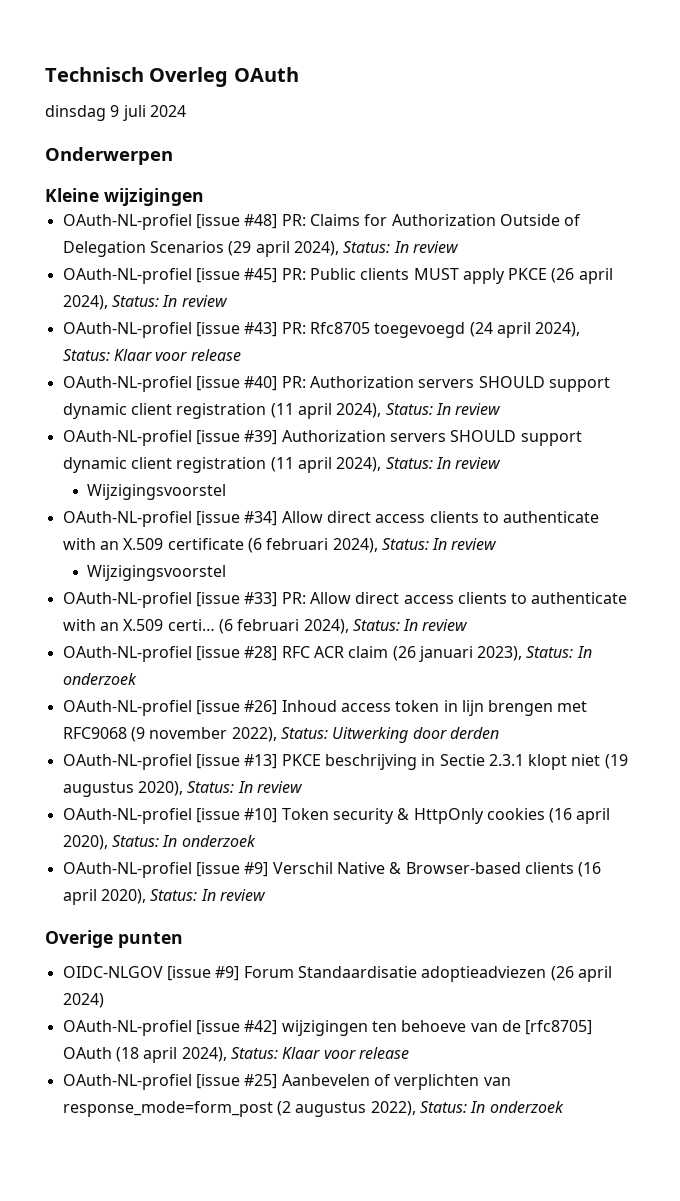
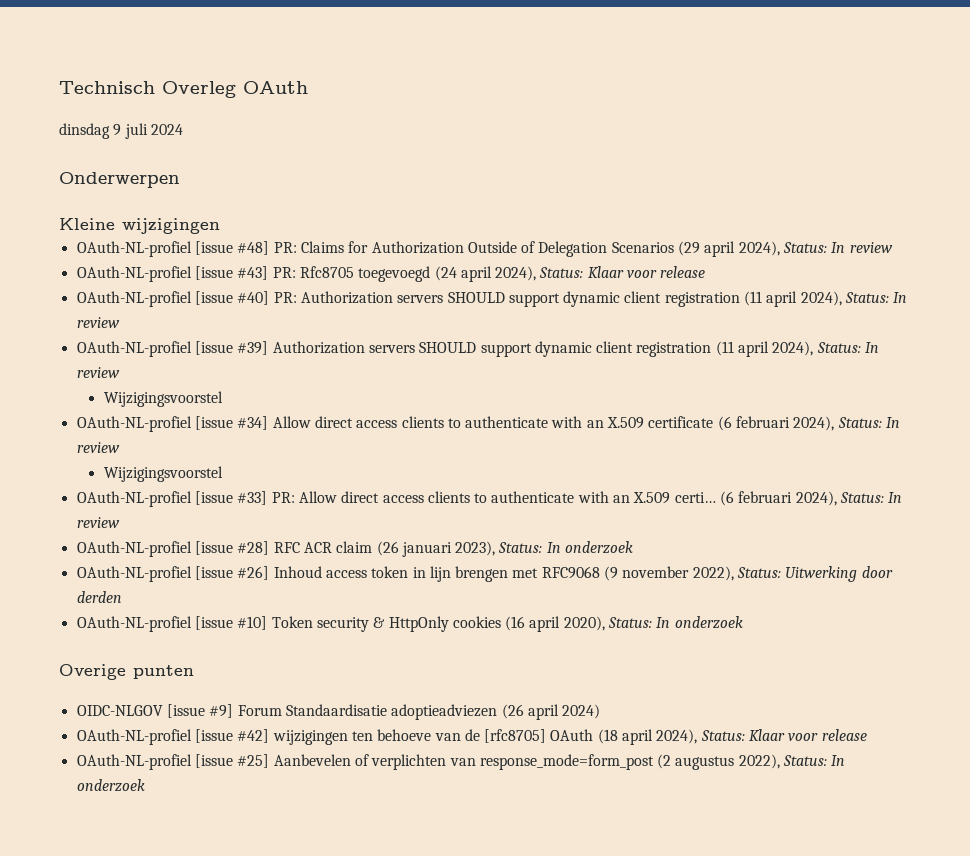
[62,268,613,284] [62,295,228,310] // OAuth-NL-profiel [issue #45] PR: Public clients MUST apply PKCE (26 april 2024), Status: In review -> (893, 247) none
[62,754,628,770] [62,781,303,797] // OAuth-NL-profiel [issue #13] PKCE beschrijving in Sectie 2.3.1 klopt niet (19 augustus 2020), Status: In review -> (122, 597) none
[62,862,602,878] [62,889,266,905] // OAuth-NL-profiel [issue #9] Verschil Native & Browser-based clients (16 april 2020), Status: In review -> (743, 622) none

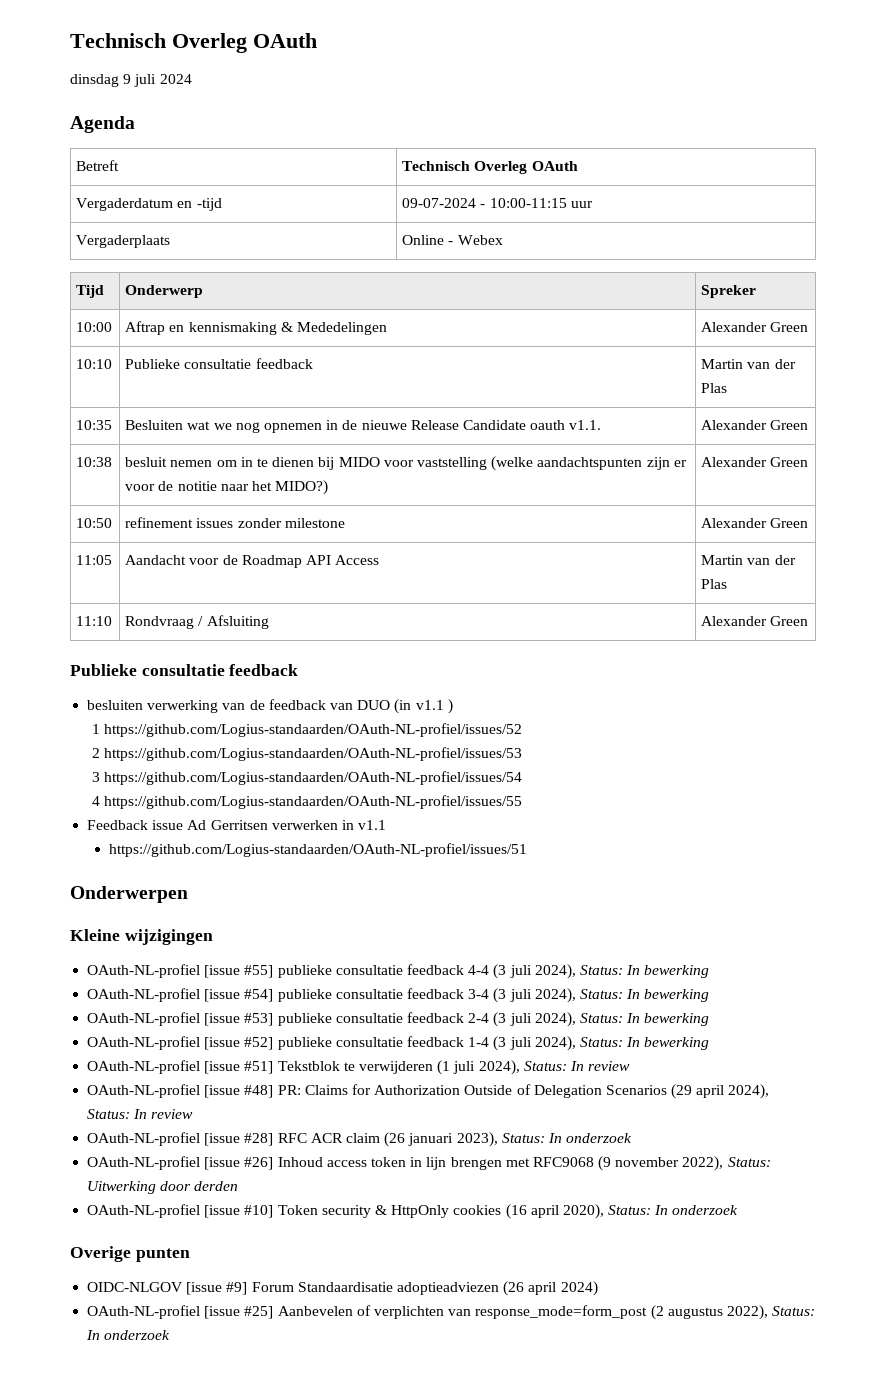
[59,172,180,188] [59,218,220,234] Onderwerpen // Kleine wijzigingen -> [70,116,135,133] [76,160,120,171] [402,161,578,174] [76,198,222,211] [402,198,593,208] [76,235,171,248] [402,235,503,245] [76,285,105,298] [125,285,204,298] [701,285,757,298] [76,322,113,332] [125,321,388,335] [701,322,809,332] [76,359,113,369] [125,358,313,369] [701,359,796,369] [701,383,728,393] [76,420,113,430] [125,420,602,433] [701,420,809,430] [76,457,113,467] [125,456,687,471] [125,480,329,495] [701,457,809,467] [76,518,113,528] [125,517,345,528] [701,518,809,528] [76,555,113,565] [125,555,380,568] [701,555,796,565] [701,579,728,589] [76,616,113,626] [125,615,269,629] [701,616,809,626] [70,664,299,676] [87,699,453,714] [92,723,523,737] [92,747,523,761] [92,771,523,785] [92,795,523,809] [87,820,387,830] [109,843,528,857] [70,886,188,903] [70,929,213,945] [87,964,710,979] [87,988,710,1003] [87,1012,710,1027] [87,1036,710,1051] [87,1060,631,1075] Agenda // Betreft | Technisch Overleg OAuth // Vergaderdatum en -tijd | 09-07-2024 - 10:00-11:15 uur // Vergaderplaats | Online - Webex // Tijd | Onderwerp | Spreker // 10:00 | Aftrap en kennismaking & Mededelingen | Alexander Green // 10:10 | Publieke consultatie feedback | Martin van der Plas // 10:35 | Besluiten wat we nog opnemen in de nieuwe Release Candidate oauth v1.1. | Alexander Green // 10:38 | besluit nemen om in te dienen bij MIDO voor vaststelling (welke aandachtspunten zijn er voor de notitie naar het MIDO?) | Alexander Green // 10:50 | refinement issues zonder milestone | Alexander Green // 11:05 | Aandacht voor de Roadmap API Access | Martin van der Plas // 11:10 | Rondvraag / Afsluiting | Alexander Green // Publieke consultatie feedback // besluiten verwerking van de feedback van DUO (in v1.1 ) // 1 https://github.com/Logius-standaarden/OAuth-NL-profiel/issues/52 // 2 https://github.com/Logius-standaarden/OAuth-NL-profiel/issues/53 // 3 https://github.com/Logius-standaarden/OAuth-NL-profiel/issues/54 // 4 https://github.com/Logius-standaarden/OAuth-NL-profiel/issues/55 // Feedback issue Ad Gerritsen verwerken in v1.1 // https://github.com/Logius-standaarden/OAuth-NL-profiel/issues/51 // Onderwerpen // Kleine wijzigingen // OAuth-NL-profiel [issue #55] publieke consultatie feedback 4-4 (3 juli 2024), Status: In bewerking // OAuth-NL-profiel [issue #54] publieke consultatie feedback 3-4 (3 juli 2024), Status: In bewerking // OAuth-NL-profiel [issue #53] publieke consultatie feedback 2-4 (3 juli 2024), Status: In bewerking // OAuth-NL-profiel [issue #52] publieke consultatie feedback 1-4 (3 juli 2024), Status: In bewerking // OAuth-NL-profiel [issue #51] Tekstblok te verwijderen (1 juli 2024), Status: In review
[76,266,706,282] [76,291,908,307] [76,317,120,328] [76,341,880,357] [76,367,120,378] [103,391,223,407] [76,416,901,432] [76,442,120,453] [103,466,223,482] [76,491,903,507] [76,517,120,528] // OAuth-NL-profiel [issue #43] PR: Rfc8705 toegevoegd (24 april 2024), Status: Klaar voor release // OAuth-NL-profiel [issue #40] PR: Authorization servers SHOULD support dynamic client registration (11 april 2024), Status: In review // OAuth-NL-profiel [issue #39] Authorization servers SHOULD support dynamic client registration (11 april 2024), Status: In review // Wijzigingsvoorstel // OAuth-NL-profiel [issue #34] Allow direct access clients to authenticate with an X.509 certificate (6 februari 2024), Status: In review // Wijzigingsvoorstel // OAuth-NL-profiel [issue #33] PR: Allow direct access clients to authenticate with an X.509 certi… (6 februari 2024), Status: In review -> (194, 1114) none
[76,729,867,745] // OAuth-NL-profiel [issue #42] wijzigingen ten behoeve van de [rfc8705] OAuth (18 april 2024), Status: Klaar voor release -> (598, 1288) none

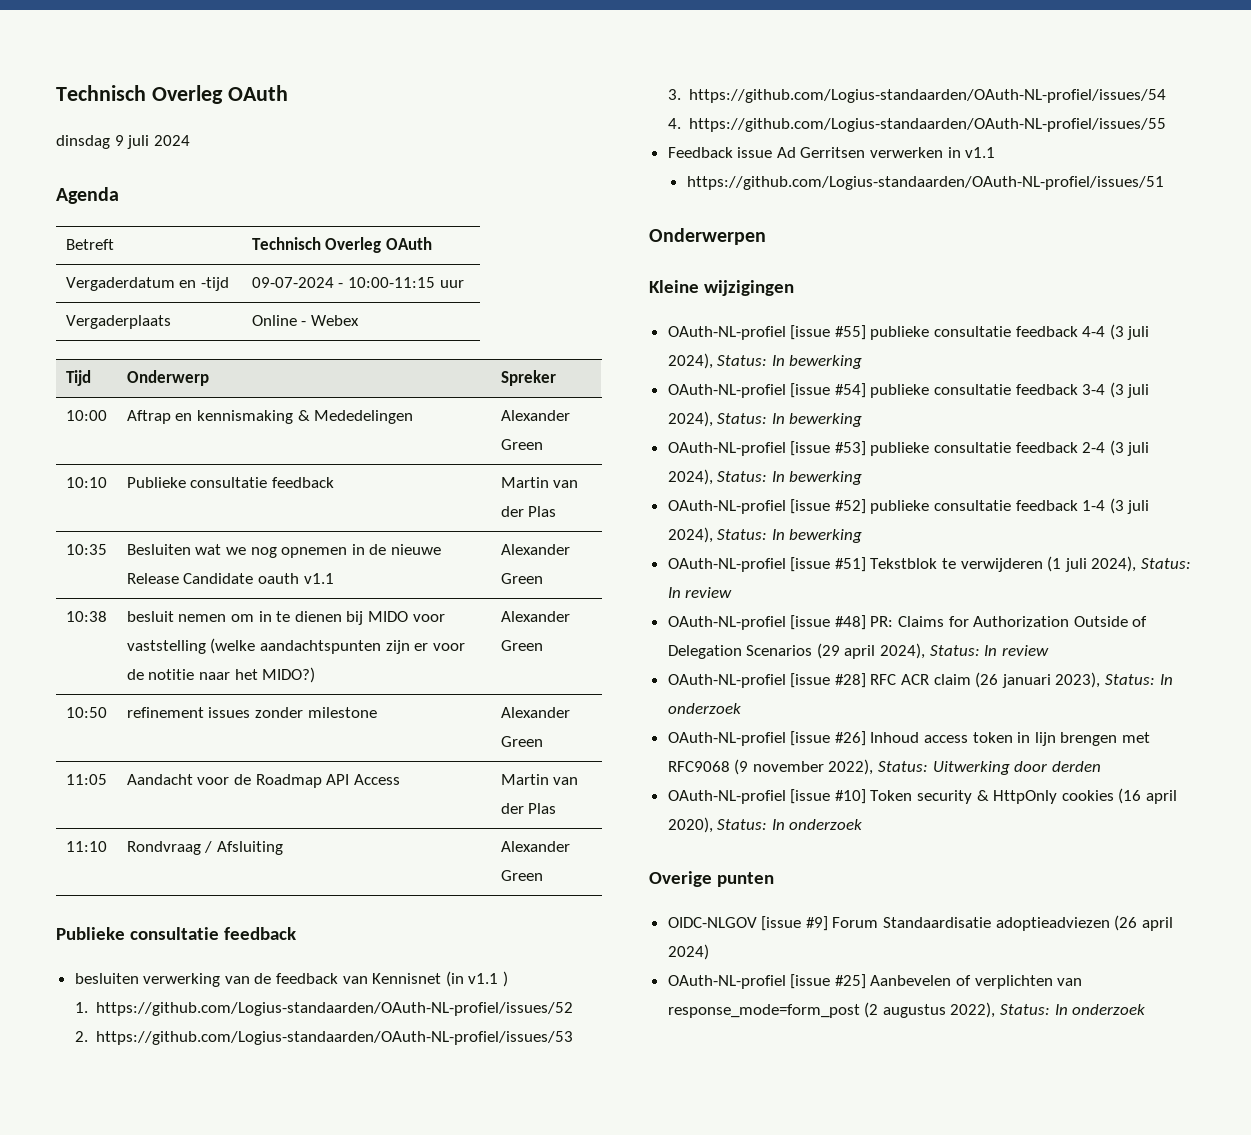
[569,420,602,430] v1.1. -> [303,573,334,584] v1.1
[357,700,391,710] DUO -> [372,973,442,984] Kennisnet
[92,724,101,734] 1 -> [74,1002,88,1013] 1.
[92,748,101,758] 2 -> [74,1031,88,1042] 2.
[92,772,101,782] 3 -> [667,89,681,100] 3.
[92,796,101,806] 4 -> [667,118,681,129] 4.

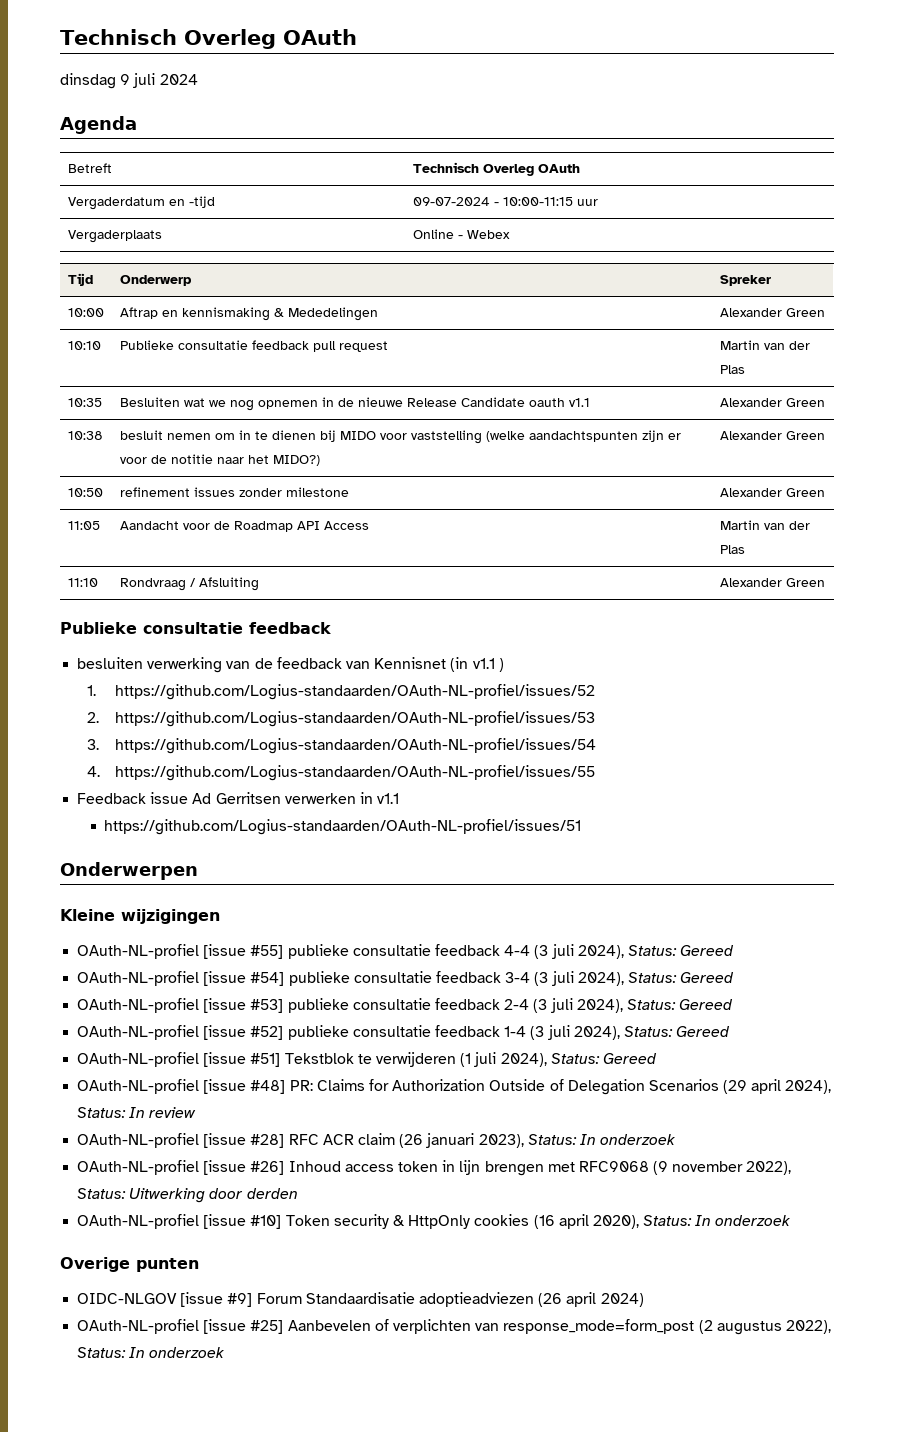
(335, 482) none -> [312,341,388,352] pull request
[771,355,863,369] In bewerking -> [680,945,735,956] Gereed
[771,413,863,427] In bewerking -> [680,972,735,983] Gereed
[771,471,863,485] In bewerking -> [679,999,734,1010] Gereed
[771,529,863,543] In bewerking -> [676,1026,731,1037] Gereed
[667,587,733,598] In review -> [602,1053,657,1064] Gereed

